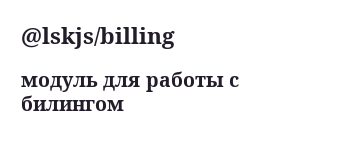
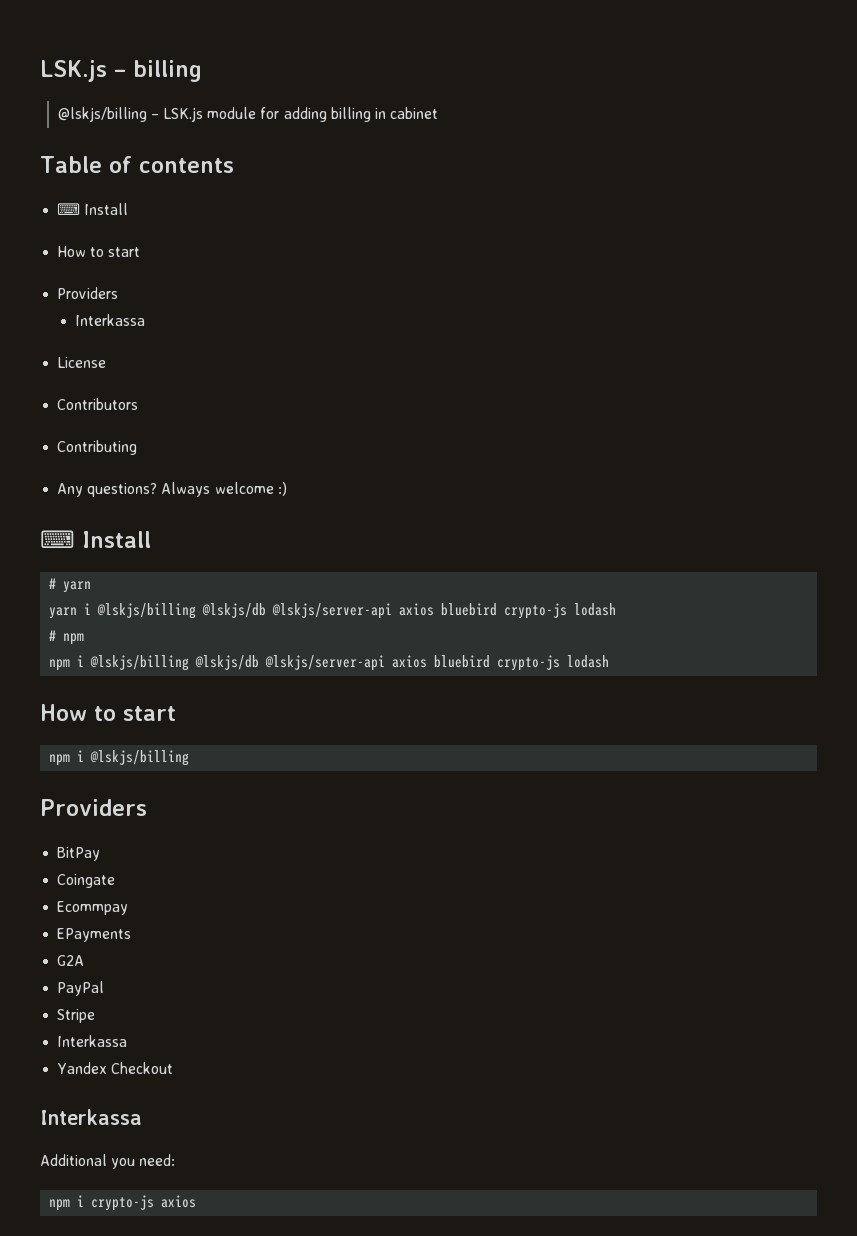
[21,27,175,49] [21,71,239,92] [21,95,124,111] @lskjs/billing // модуль для работы с билингом -> [40,60,202,82] [57,107,439,122] [40,156,234,173] [57,203,129,215] [57,246,141,257] [57,287,119,299] [74,314,145,326] [57,357,107,368] [57,398,139,410] [57,440,138,455] [57,482,287,497] [40,530,151,548] [49,578,92,593] [49,603,617,619] [49,630,85,645] [49,655,610,671] [40,704,176,721] [49,750,190,766] [40,799,147,816] [57,847,101,861] [57,874,116,888] [57,901,129,915] [57,928,132,942] [57,955,85,966] [57,981,105,996] [57,1009,96,1023] [57,1035,128,1047] [57,1062,174,1074] [40,1109,142,1125] [40,1154,176,1169] [49,1195,197,1211] LSK.js – billing // @lskjs/billing – LSK.js module for adding billing in cabinet // Table of contents // ⌨ Install // How to start // Providers // Interkassa // License // Contributors // Contributing // Any questions? Always welcome :) // ⌨ Install // # yarn // yarn i @lskjs/billing @lskjs/db @lskjs/server-api axios bluebird crypto-js lodash // # npm // npm i @lskjs/billing @lskjs/db @lskjs/server-api axios bluebird crypto-js lodash // How to start // npm i @lskjs/billing // Providers // BitPay // Coingate // Ecommpay // EPayments // G2A // PayPal // Stripe // Interkassa // Yandex Checkout // Interkassa // Additional you need: // npm i crypto-js axios

